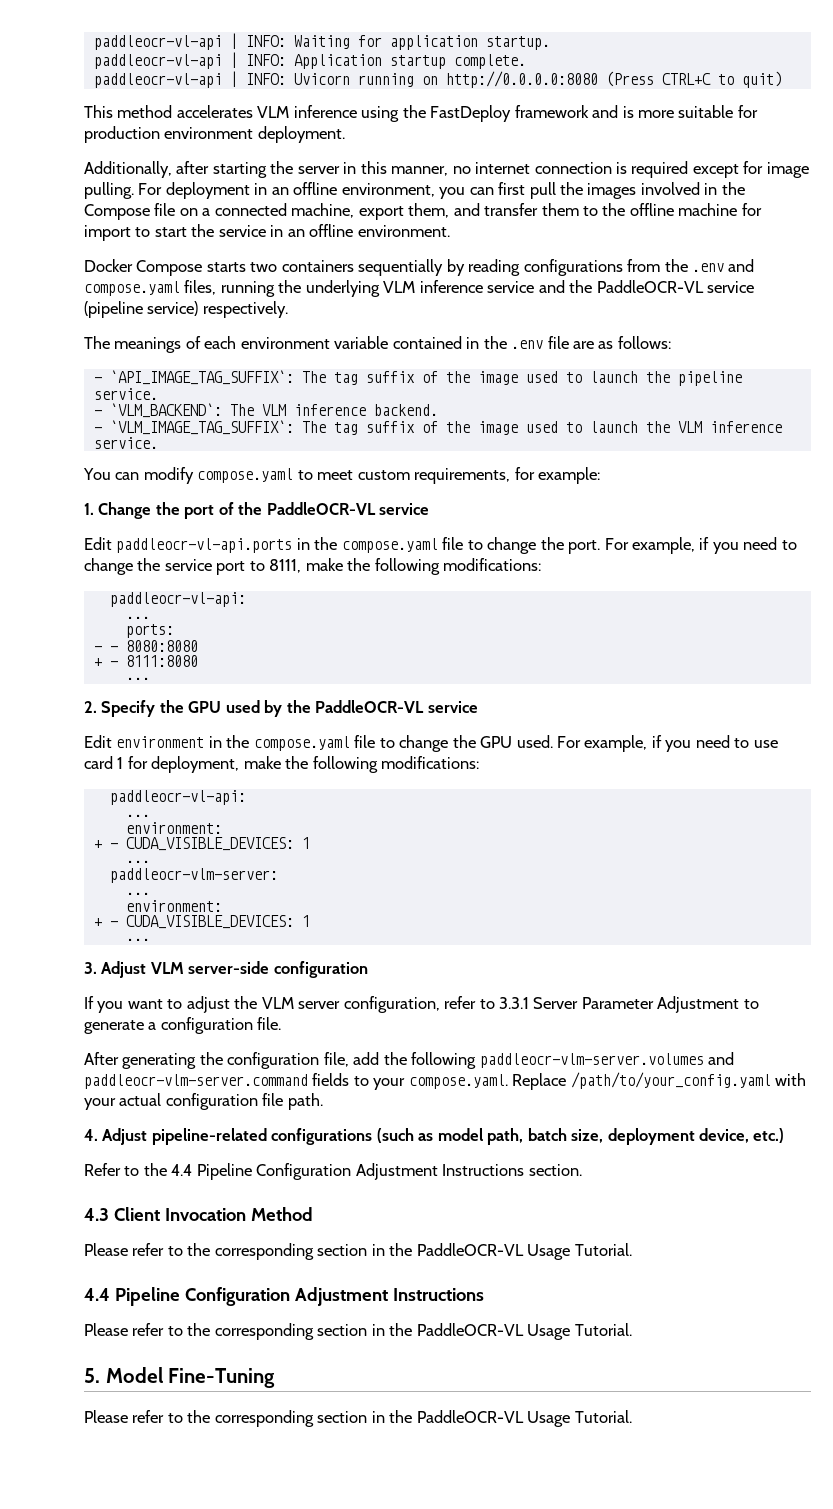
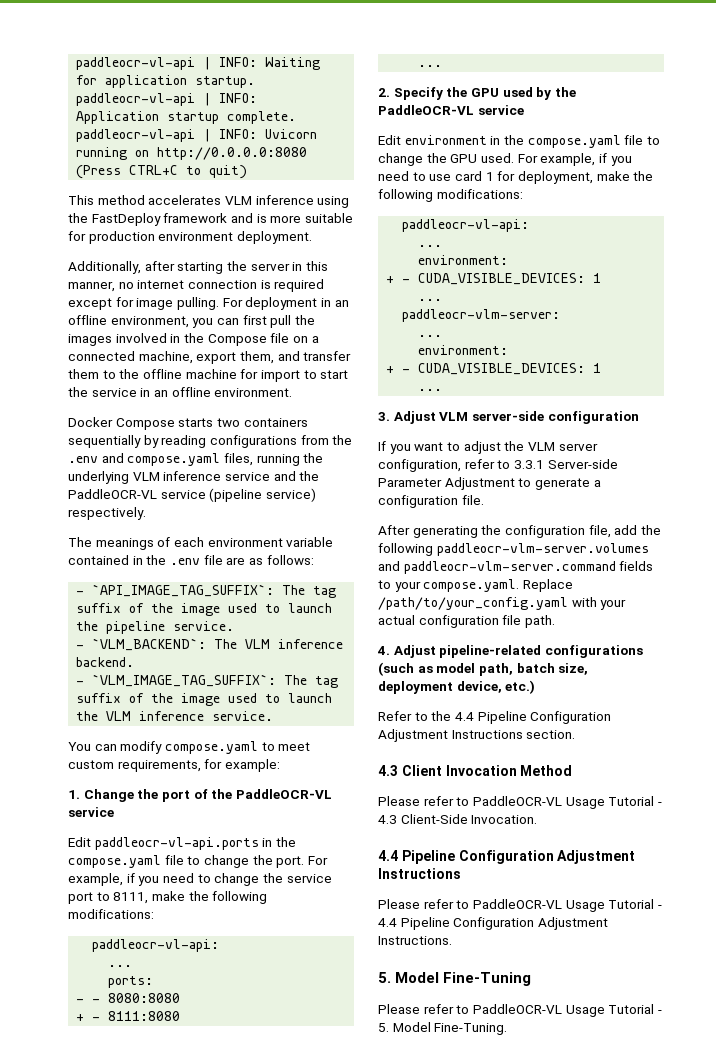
[533,997,579,1009] Server -> [547,459,618,469] Server-side
[187,1243,632,1260] the corresponding section in the PaddleOCR-VL Usage Tutorial. -> [472,796,662,809] [378,814,538,824] PaddleOCR-VL Usage Tutorial - 4.3 Client-Side Invocation.
[187,1323,632,1340] the corresponding section in the PaddleOCR-VL Usage Tutorial. -> [472,899,662,912] [378,917,608,930] [378,936,452,945] PaddleOCR-VL Usage Tutorial - 4.4 Pipeline Configuration Adjustment Instructions.
[187,1410,632,1427] the corresponding section in the PaddleOCR-VL Usage Tutorial. -> [472,1004,662,1017] [378,1022,508,1035] PaddleOCR-VL Usage Tutorial - 5. Model Fine-Tuning.

